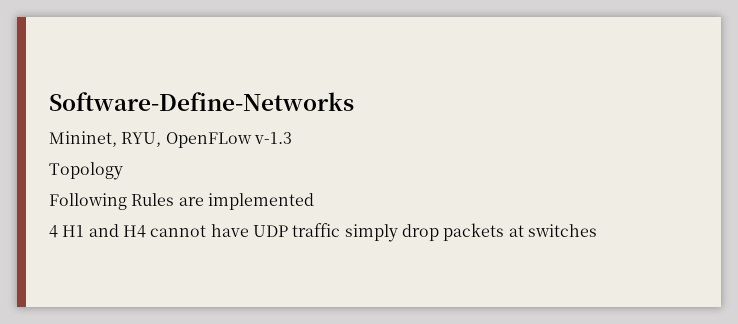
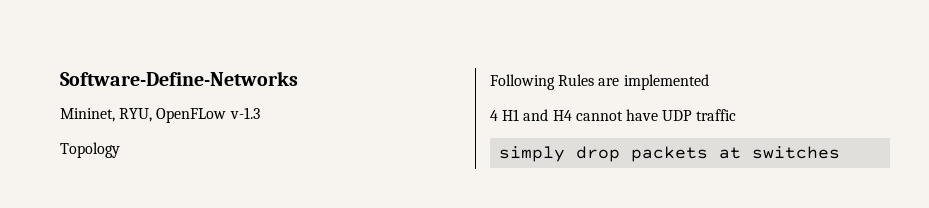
(341, 230) none -> (737, 115) //

